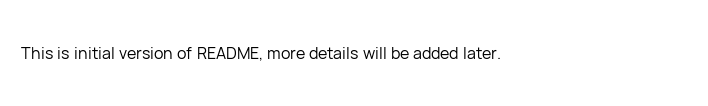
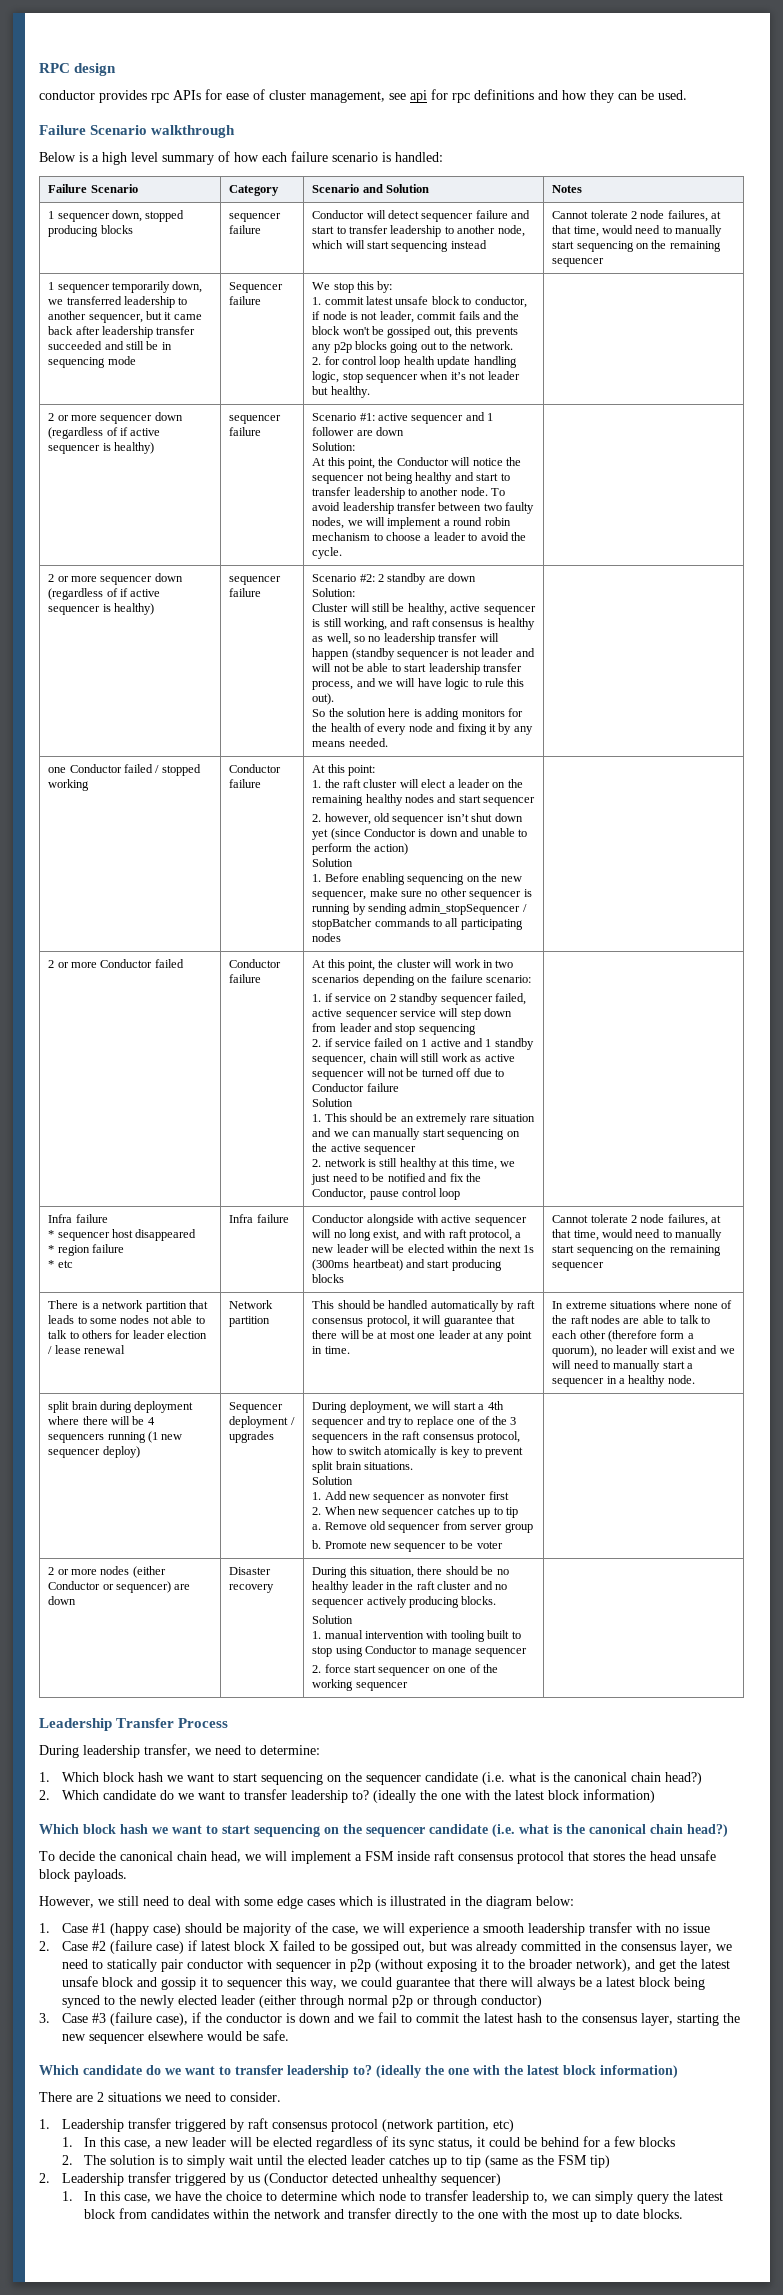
[21,47,501,61] This is initial version of README, more details will be added later. -> [39,63,117,76] [39,89,687,103] [39,125,236,138] [39,151,443,165] [48,184,138,193] [229,185,280,196] [312,184,429,193] [552,185,583,193] [48,210,185,222] [48,225,133,237] [229,213,282,222] [229,225,262,234] [312,210,531,222] [312,225,525,237] [312,240,487,252] [552,210,722,222] [552,225,723,237] [552,240,721,252] [552,258,605,267] [48,281,203,293] [48,296,188,308] [48,311,202,323] [48,326,196,338] [48,341,172,350] [48,356,136,368] [229,282,284,293] [229,296,262,305] [312,281,393,293] [312,296,527,308] [312,311,520,323] [312,326,518,338] [312,341,513,353] [312,356,517,368] [312,371,520,383] [312,386,370,398] [48,412,183,424] [48,427,161,439] [48,442,154,454] [229,415,282,424] [229,427,262,436] [312,412,494,424] [312,427,404,436] [312,442,356,451] [312,457,521,469] [312,472,510,484] [312,487,506,499] [312,502,535,514] [312,517,511,529] [312,532,526,541] [312,547,343,559] [48,573,183,585] [48,588,161,600] [48,603,154,615] [229,576,282,585] [229,588,262,597] [312,573,477,585] [312,588,356,597] [312,603,536,615] [312,618,535,630] [312,633,499,645] [312,648,535,660] [312,663,522,675] [312,678,525,690] [312,693,335,705] [312,708,523,720] [312,723,533,735] [312,738,388,747] [48,764,201,776] [48,779,90,791] [229,764,282,773] [229,779,262,788] [312,764,375,776] [312,779,523,788] [312,794,536,806] [312,813,523,825] [312,828,527,840] [312,843,408,855] [312,858,354,867] [312,873,522,885] [312,888,532,900] [312,903,527,915] [312,918,523,930] [312,933,342,942] [48,959,184,968] [229,959,282,968] [229,974,262,983] [312,959,514,971] [312,974,532,986] [312,993,526,1005] [312,1008,513,1020] [312,1023,476,1035] [312,1038,534,1050] [312,1053,515,1065] [312,1068,504,1080] [312,1083,399,1092] [312,1098,354,1107] [312,1113,535,1125] [312,1128,520,1140] [312,1143,416,1155] [312,1158,516,1170] [311,1173,481,1185] [312,1188,461,1200] [48,1214,108,1223] [48,1229,197,1241] [48,1244,124,1256] [48,1260,73,1268] [229,1214,289,1223] [312,1214,527,1226] [312,1229,522,1241] [312,1244,535,1253] [312,1259,502,1271] [312,1274,345,1283] [552,1214,722,1226] [552,1229,723,1241] [552,1244,721,1256] [552,1262,605,1271] [48,1300,209,1312] [48,1315,205,1324] [48,1330,208,1339] [48,1345,125,1354] [229,1300,274,1309] [229,1316,271,1327] [312,1300,535,1312] [312,1315,516,1327] [312,1330,532,1342] [312,1346,350,1354] [552,1300,733,1309] [552,1315,710,1324] [552,1330,694,1342] [552,1345,735,1357] [552,1360,694,1372] [552,1375,695,1387] [48,1401,194,1413] [48,1416,155,1425] [48,1431,183,1443] [48,1446,140,1458] [229,1402,284,1413] [229,1416,295,1428] [229,1431,275,1443] [312,1401,504,1413] [312,1416,517,1428] [312,1431,521,1443] [312,1446,523,1458] [312,1461,413,1473] [312,1476,354,1485] [312,1491,509,1503] [312,1506,518,1518] [312,1521,533,1533] [312,1540,503,1552] [48,1566,166,1578] [48,1581,191,1593] [48,1596,77,1605] [229,1567,272,1575] [229,1584,275,1593] [312,1566,509,1578] [312,1581,507,1593] [312,1596,497,1608] [312,1615,354,1624] [312,1630,521,1642] [312,1645,528,1657] [312,1664,498,1676] [312,1679,408,1691] [39,1718,229,1731] [39,1744,320,1758] [39,1772,702,1785] [39,1789,655,1803] [39,1824,728,1837] [39,1850,716,1864] [39,1869,127,1882] [39,1896,574,1909] [39,1922,710,1936] [39,1940,732,1954] [61,1959,730,1972] [61,1976,705,1990] [61,1995,542,2008] [39,2012,740,2026] [61,2030,289,2044] [39,2065,678,2078] [39,2092,281,2102] [39,2118,514,2132] [61,2136,676,2150] [61,2155,611,2168] [39,2172,501,2186] [61,2190,724,2204] [84,2208,684,2222] RPC design // conductor provides rpc APIs for ease of cluster management, see api for rpc definitions and how they can be used. // Failure Scenario walkthrough // Below is a high level summary of how each failure scenario is handled: // Failure Scenario | Category | Scenario and Solution | Notes // 1 sequencer down, stopped producing blocks | sequencer failure | Conductor will detect sequencer failure and start to transfer leadership to another node, which will start sequencing instead | Cannot tolerate 2 node failures, at that time, would need to manually start sequencing on the remaining sequencer // 1 sequencer temporarily down, we transferred leadership to another sequencer, but it came back after leadership transfer succeeded and still be in sequencing mode | Sequencer failure | We stop this by: // 1. commit latest unsafe block to conductor, if node is not leader, commit fails and the block won't be gossiped out, this prevents any p2p blocks going out to the network. // 2. for control loop health update handling logic, stop sequencer when it’s not leader but healthy. | // 2 or more sequencer down (regardless of if active sequencer is healthy) | sequencer failure | Scenario #1: active sequencer and 1 follower are down // Solution: // At this point, the Conductor will notice the sequencer not being healthy and start to transfer leadership to another node. To avoid leadership transfer between two faulty nodes, we will implement a round robin mechanism to choose a leader to avoid the cycle. | // 2 or more sequencer down (regardless of if active sequencer is healthy) | sequencer failure | Scenario #2: 2 standby are down // Solution: // Cluster will still be healthy, active sequencer is still working, and raft consensus is healthy as well, so no leadership transfer will happen (standby sequencer is not leader and will not be able to start leadership transfer process, and we will have logic to rule this out). // So the solution here is adding monitors for the health of every node and fixing it by any means needed. | // one Conductor failed / stopped working | Conductor failure | At this point: // 1. the raft cluster will elect a leader on the remaining healthy nodes and start sequencer // 2. however, old sequencer isn’t shut down yet (since Conductor is down and unable to perform the action) // Solution // 1. Before enabling sequencing on the new sequencer, make sure no other sequencer is running by sending admin_stopSequencer / stopBatcher commands to all participating nodes | // 2 or more Conductor failed | Conductor failure | At this point, the cluster will work in two scenarios depending on the failure scenario: // 1. if service on 2 standby sequencer failed, active sequencer service will step down from leader and stop sequencing // 2. if service failed on 1 active and 1 standby sequencer, chain will still work as active sequencer will not be turned off due to Conductor failure // Solution // 1. This should be an extremely rare situation and we can manually start sequencing on the active sequencer // 2. network is still healthy at this time, we just need to be notified and fix the Conductor, pause control loop | // Infra failure // * sequencer host disappeared // * region failure // * etc | Infra failure | Conductor alongside with active sequencer will no long exist, and with raft protocol, a new leader will be elected within the next 1s (300ms heartbeat) and start producing blocks | Cannot tolerate 2 node failures, at that time, would need to manually start sequencing on the remaining sequencer // There is a network partition that leads to some nodes not able to talk to others for leader election / lease renewal | Network partition | This should be handled automatically by raft consensus protocol, it will guarantee that there will be at most one leader at any point in time. | In extreme situations where none of the raft nodes are able to talk to each other (therefore form a quorum), no leader will exist and we will need to manually start a sequencer in a healthy node. // split brain during deployment where there will be 4 sequencers running (1 new sequencer deploy) | Sequencer deployment / upgrades | During deployment, we will start a 4th sequencer and try to replace one of the 3 sequencers in the raft consensus protocol, how to switch atomically is key to prevent split brain situations. // Solution // 1. Add new sequencer as nonvoter first // 2. When new sequencer catches up to tip // a. Remove old sequencer from server group // b. Promote new sequencer to be voter | // 2 or more nodes (either Conductor or sequencer) are down | Disaster recovery | During this situation, there should be no healthy leader in the raft cluster and no sequencer actively producing blocks. // Solution // 1. manual intervention with tooling built to stop using Conductor to manage sequencer // 2. force start sequencer on one of the working sequencer | // Leadership Transfer Process // During leadership transfer, we need to determine: // 1. Which block hash we want to start sequencing on the sequencer candidate (i.e. what is the canonical chain head?) // 2. Which candidate do we want to transfer leadership to? (ideally the one with the latest block information) // Which block hash we want to start sequencing on the sequencer candidate (i.e. what is the canonical chain head?) // To decide the canonical chain head, we will implement a FSM inside raft consensus protocol that stores the head unsafe block payloads. // However, we still need to deal with some edge cases which is illustrated in the diagram below: // 1. Case #1 (happy case) should be majority of the case, we will experience a smooth leadership transfer with no issue // 2. Case #2 (failure case) if latest block X failed to be gossiped out, but was already committed in the consensus layer, we need to statically pair conductor with sequencer in p2p (without exposing it to the broader network), and get the latest unsafe block and gossip it to sequencer this way, we could guarantee that there will always be a latest block being synced to the newly elected leader (either through normal p2p or through conductor) // 3. Case #3 (failure case), if the conductor is down and we fail to commit the latest hash to the consensus layer, starting the new sequencer elsewhere would be safe. // Which candidate do we want to transfer leadership to? (ideally the one with the latest block information) // There are 2 situations we need to consider. // 1. Leadership transfer triggered by raft consensus protocol (network partition, etc) // 1. In this case, a new leader will be elected regardless of its sync status, it could be behind for a few blocks // 2. The solution is to simply wait until the elected leader catches up to tip (same as the FSM tip) // 2. Leadership transfer triggered by us (Conductor detected unhealthy sequencer) // 1. In this case, we have the choice to determine which node to transfer leadership to, we can simply query the latest block from candidates within the network and transfer directly to the one with the most up to date blocks.

